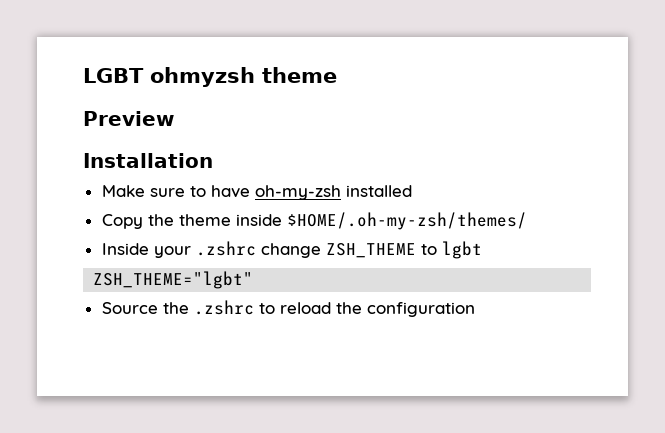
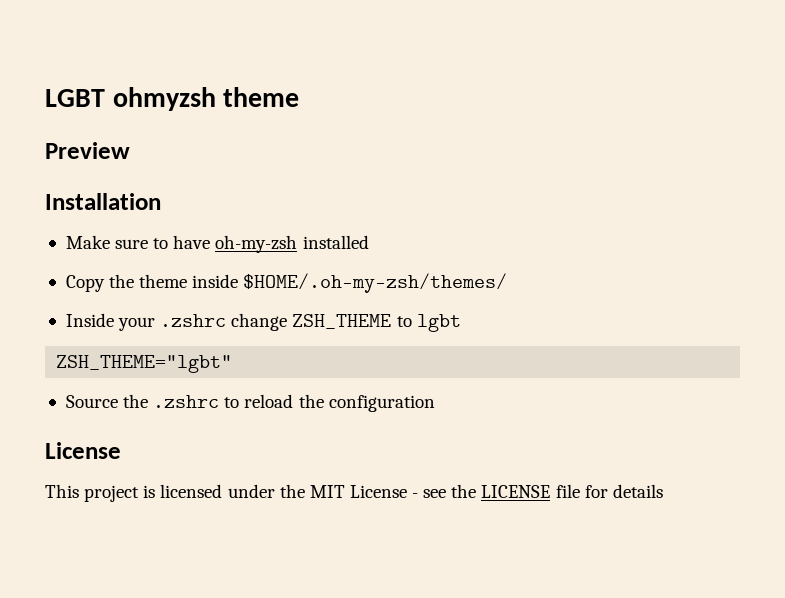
(475, 309) none -> [45,442,121,459] [45,484,663,502] // License // This project is licensed under the MIT License - see the LICENSE file for details

